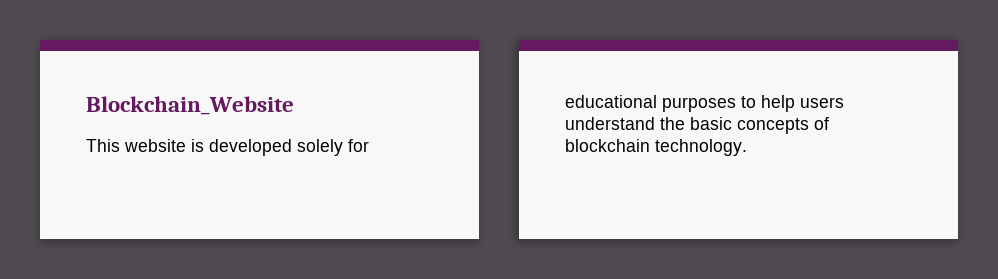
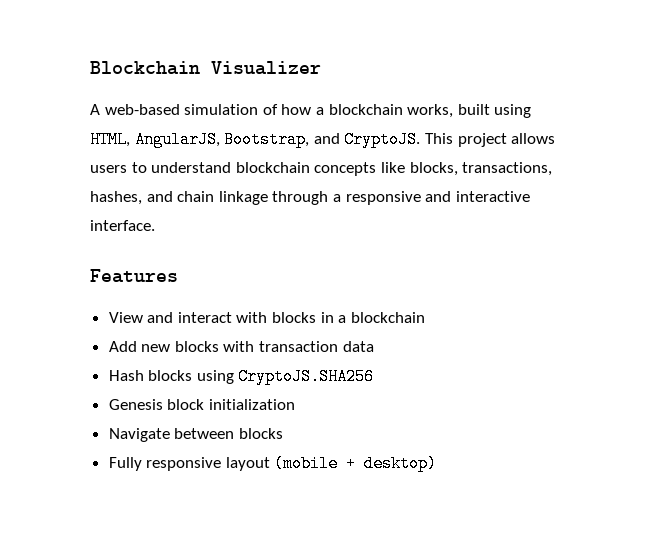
[86,96,294,115] [86,139,369,156] [565,95,844,112] [565,117,829,134] [565,139,747,156] Blockchain_Website // This website is developed solely for educational purposes to help users understand the basic concepts of blockchain technology. -> [90,61,321,75] [90,104,532,118] [90,131,556,148] [90,162,553,176] [90,191,530,205] [90,220,155,231] [90,269,178,283] [108,312,425,323] [108,341,374,352] [108,368,375,385] [108,399,295,410] [108,428,283,442] [108,455,438,472] Blockchain Visualizer // A web-based simulation of how a blockchain works, built using HTML, AngularJS, Bootstrap, and CryptoJS. This project allows users to understand blockchain concepts like blocks, transactions, hashes, and chain linkage through a responsive and interactive interface. // Features // View and interact with blocks in a blockchain // Add new blocks with transaction data // Hash blocks using CryptoJS.SHA256 // Genesis block initialization // Navigate between blocks // Fully responsive layout (mobile + desktop)

